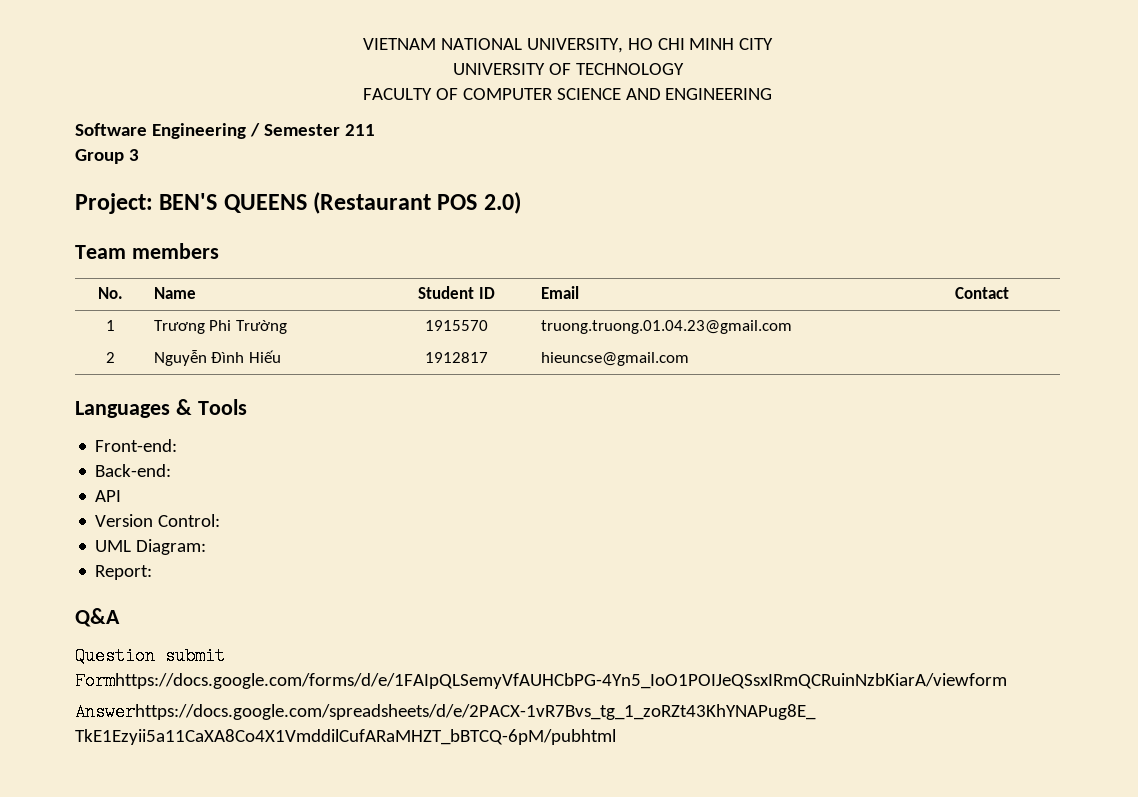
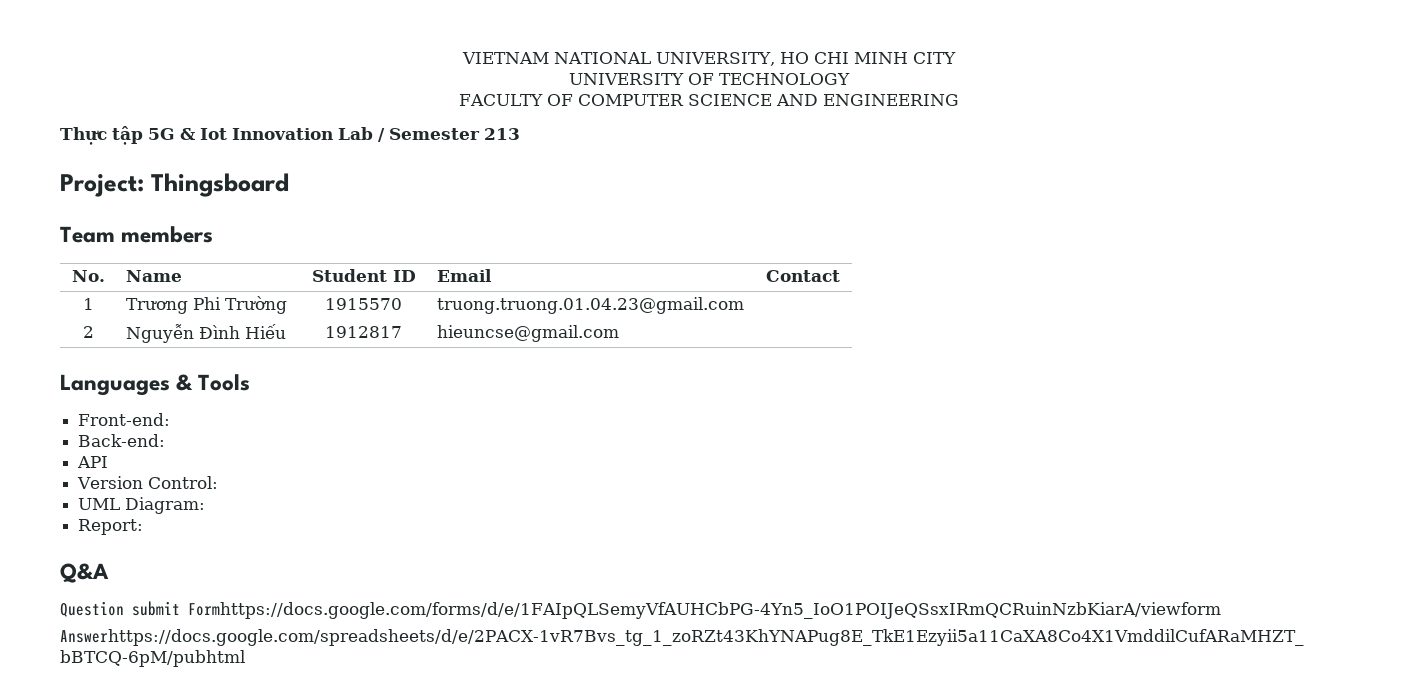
[75,123,375,139] [75,149,139,164] [75,192,521,214] Software Engineering / Semester 211 // Group 3 // Project: BEN'S QUEENS (Restaurant POS 2.0) -> [60,126,520,145] [60,173,289,197] Thực tập 5G & Iot Innovation Lab / Semester 213 // Project: Thingsboard

